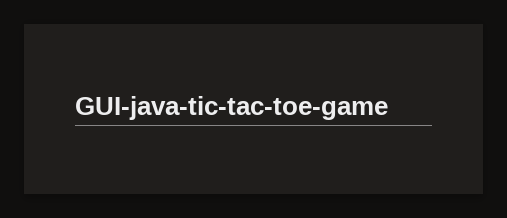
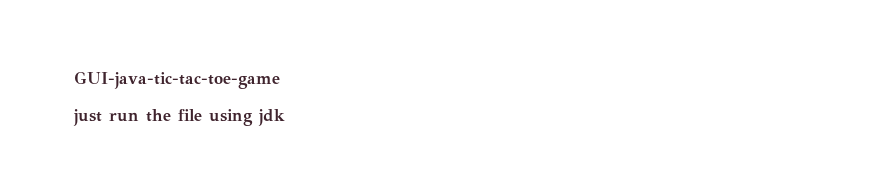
(388, 108) none -> [73,109,285,126] // just run the file using jdk

